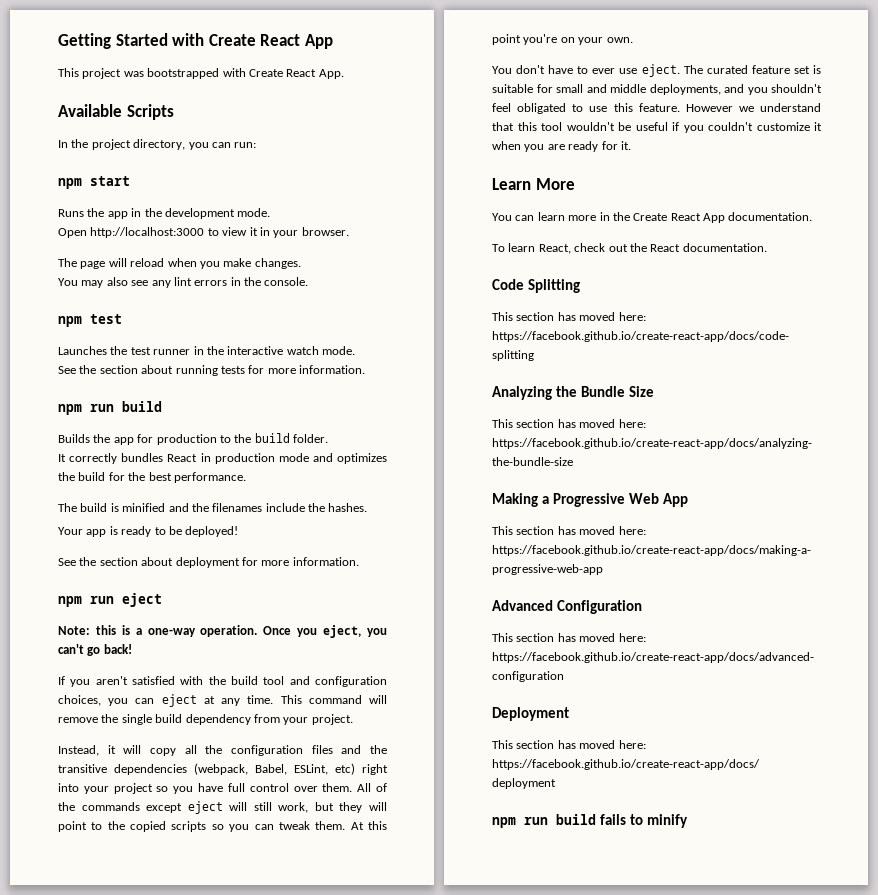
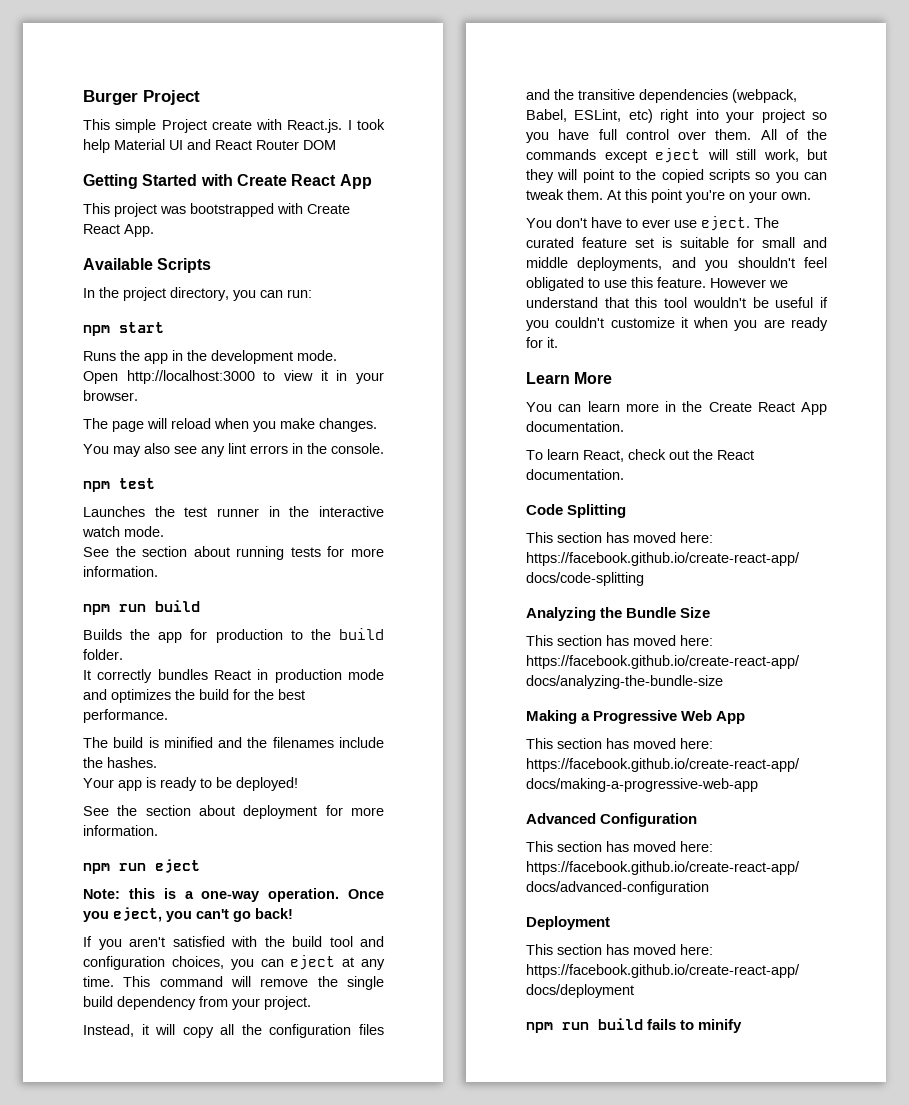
(58, 41) none -> [83,90,200,105] [83,119,385,133] [83,139,336,153] Burger Project // This simple Project create with React.js. I took help Material UI and React Router DOM //

